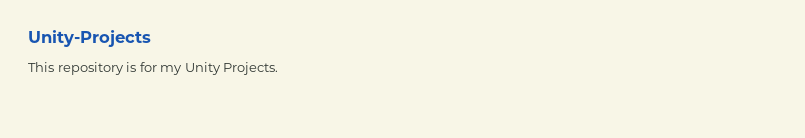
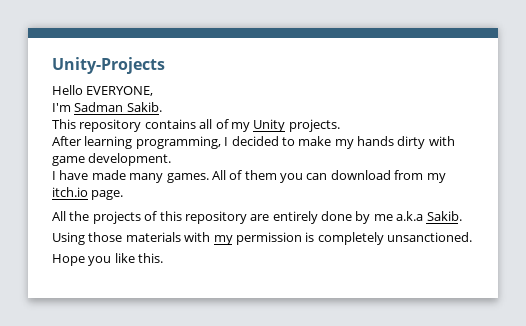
[28,62,279,75] This repository is for my Unity Projects. -> [52,85,154,96] [52,102,162,112] [52,119,340,132] [52,136,455,149] [52,153,172,166] [52,170,446,183] [52,187,124,200] [52,211,462,224] [52,232,472,245] [52,253,164,266] Hello EVERYONE, // I'm Sadman Sakib. // This repository contains all of my Unity projects. // After learning programming, I decided to make my hands dirty with game development. // I have made many games. All of them you can download from my itch.io page. // All the projects of this repository are entirely done by me a.k.a Sakib. // Using those materials with my permission is completely unsanctioned. // Hope you like this.

